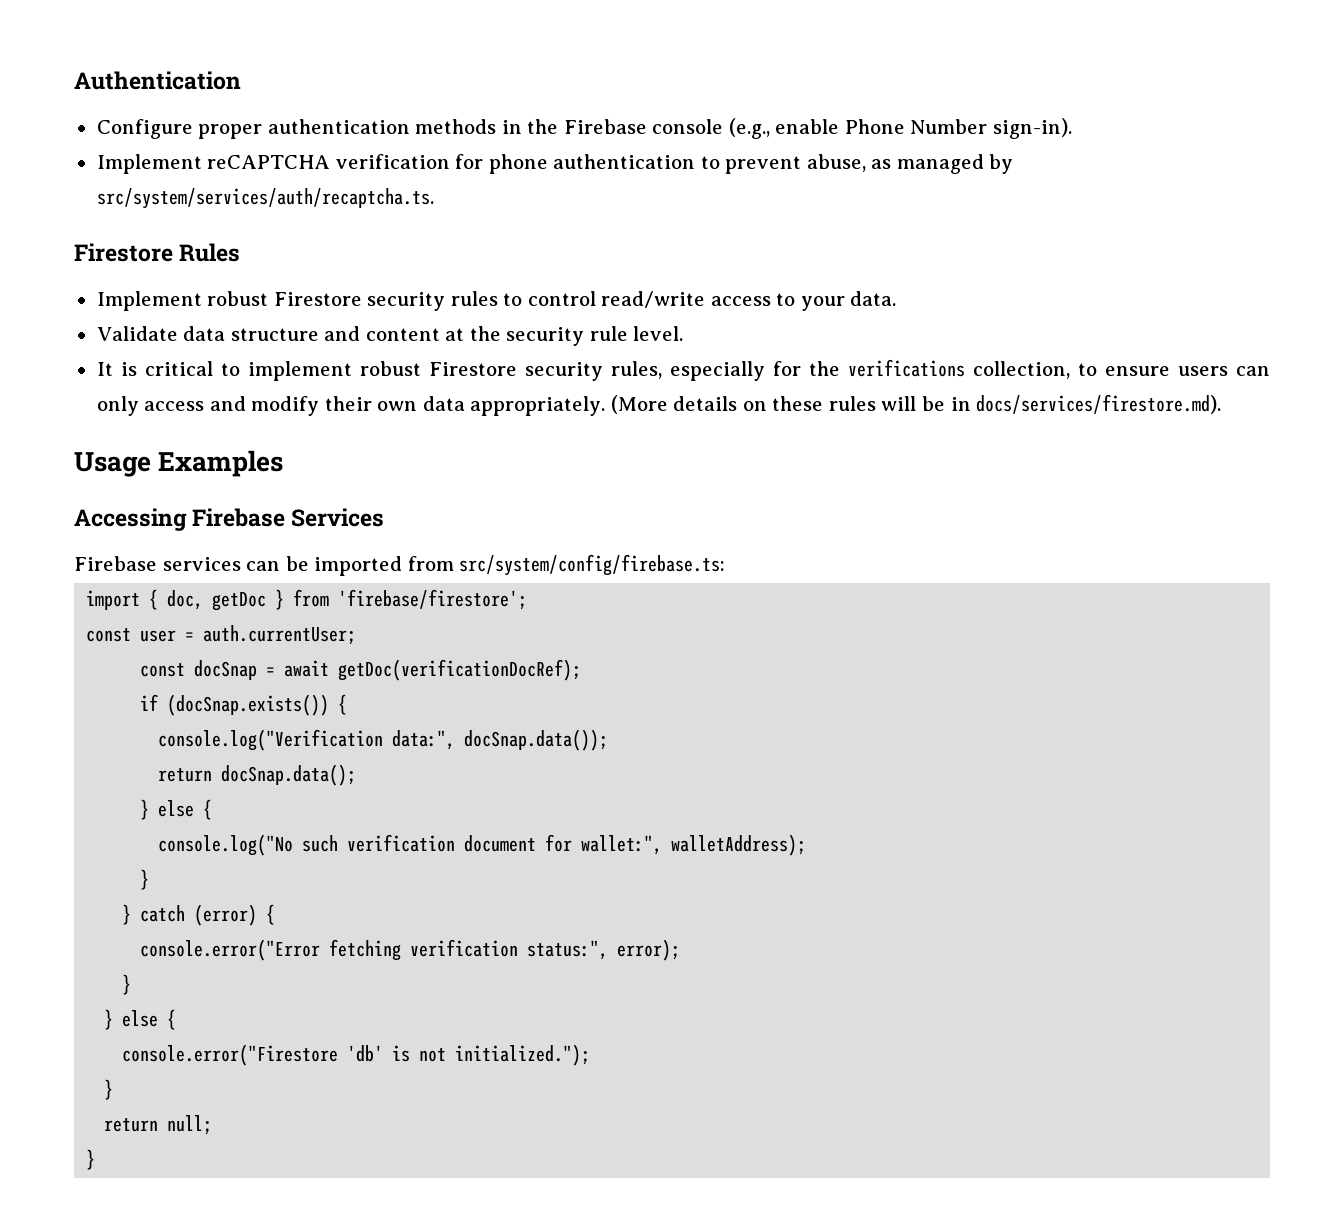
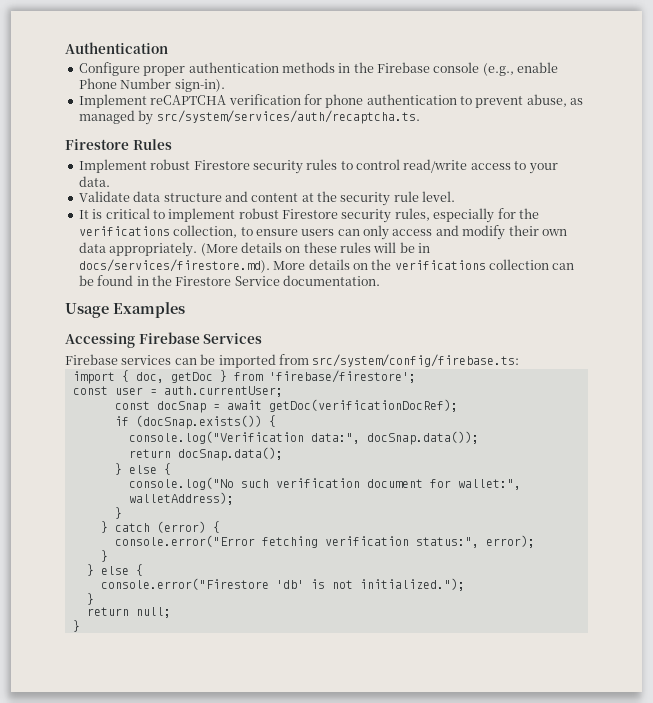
(1222, 404) none -> [273,259,575,270] [78,275,380,286] More details on the verifications collection can be found in the Firestore Service documentation.

